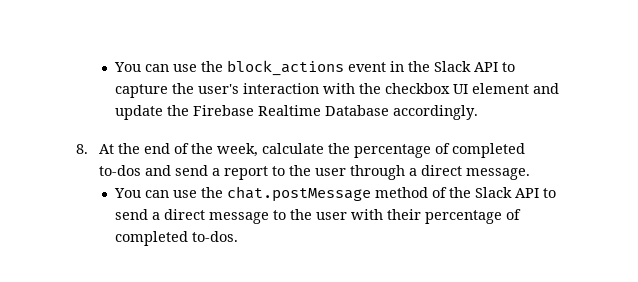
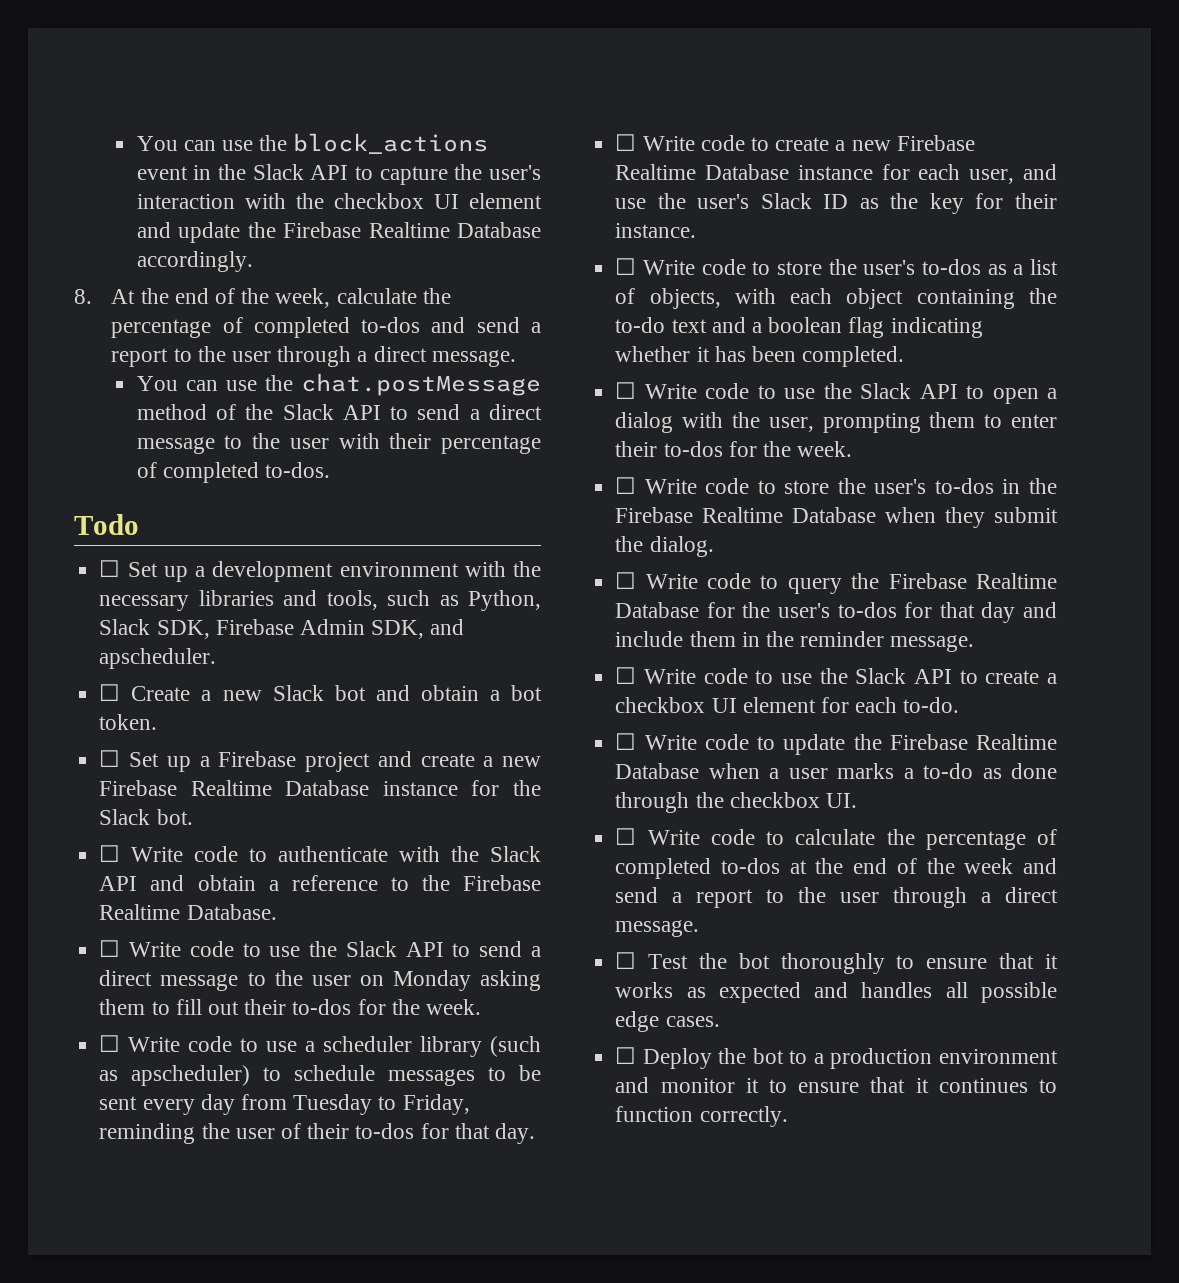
(238, 236) none -> [74,514,139,535] [99,560,541,582] [99,590,541,611] [99,619,465,639] [99,648,217,669] [99,684,542,701] [99,714,158,730] [99,750,541,772] [99,780,541,796] [99,809,193,825] [99,845,541,862] [99,875,541,891] [99,904,277,920] [99,940,541,957] [99,970,541,991] [99,999,481,1015] [99,1035,541,1057] [99,1065,541,1086] [99,1094,470,1115] [99,1123,535,1144] [615,134,975,151] [615,164,1057,184] [615,193,1057,214] [615,223,697,238] [615,258,1058,275] [615,288,1057,309] [615,317,983,338] [615,346,905,367] [615,382,1057,404] [615,412,1057,433] [615,441,853,457] [615,477,1057,494] [615,507,1058,528] [615,536,714,557] [615,572,1057,594] [615,602,1057,623] [615,631,975,652] [615,667,1057,684] [615,697,960,713] [615,733,1057,755] [615,763,1057,779] [615,792,857,813] [615,828,1057,850] [615,858,1057,879] [615,887,1058,908] [615,920,700,937] [615,952,1058,974] [615,982,1057,1003] [615,1011,720,1032] [615,1047,1058,1069] [615,1077,1057,1093] [615,1106,788,1127] // Todo // ☐ Set up a development environment with the necessary libraries and tools, such as Python, Slack SDK, Firebase Admin SDK, and apscheduler. // ☐ Create a new Slack bot and obtain a bot token. // ☐ Set up a Firebase project and create a new Firebase Realtime Database instance for the Slack bot. // ☐ Write code to authenticate with the Slack API and obtain a reference to the Firebase Realtime Database. // ☐ Write code to use the Slack API to send a direct message to the user on Monday asking them to fill out their to-dos for the week. // ☐ Write code to use a scheduler library (such as apscheduler) to schedule messages to be sent every day from Tuesday to Friday, reminding the user of their to-dos for that day. // ☐ Write code to create a new Firebase Realtime Database instance for each user, and use the user's Slack ID as the key for their instance. // ☐ Write code to store the user's to-dos as a list of objects, with each object containing the to-do text and a boolean flag indicating whether it has been completed. // ☐ Write code to use the Slack API to open a dialog with the user, prompting them to enter their to-dos for the week. // ☐ Write code to store the user's to-dos in the Firebase Realtime Database when they submit the dialog. // ☐ Write code to query the Firebase Realtime Database for the user's to-dos for that day and include them in the reminder message. // ☐ Write code to use the Slack API to create a checkbox UI element for each to-do. // ☐ Write code to update the Firebase Realtime Database when a user marks a to-do as done through the checkbox UI. // ☐ Write code to calculate the percentage of completed to-dos at the end of the week and send a report to the user through a direct message. // ☐ Test the bot thoroughly to ensure that it works as expected and handles all possible edge cases. // ☐ Deploy the bot to a production environment and monitor it to ensure that it continues to function correctly.

